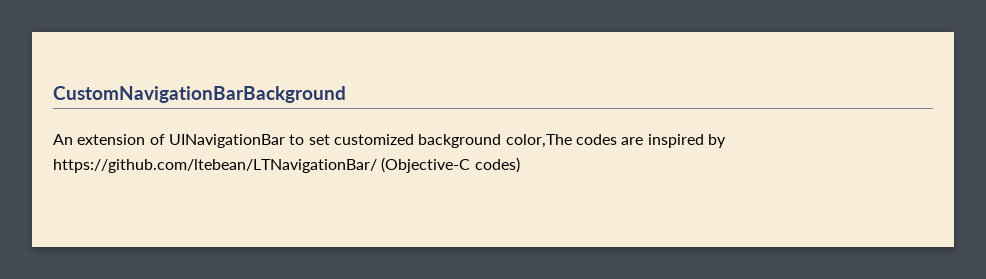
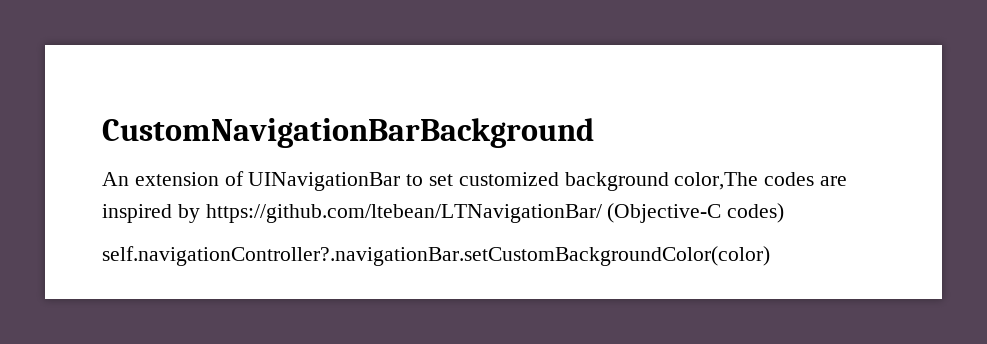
(520, 165) none -> [102,246,770,266] // self.navigationController?.navigationBar.setCustomBackgroundColor(color)

